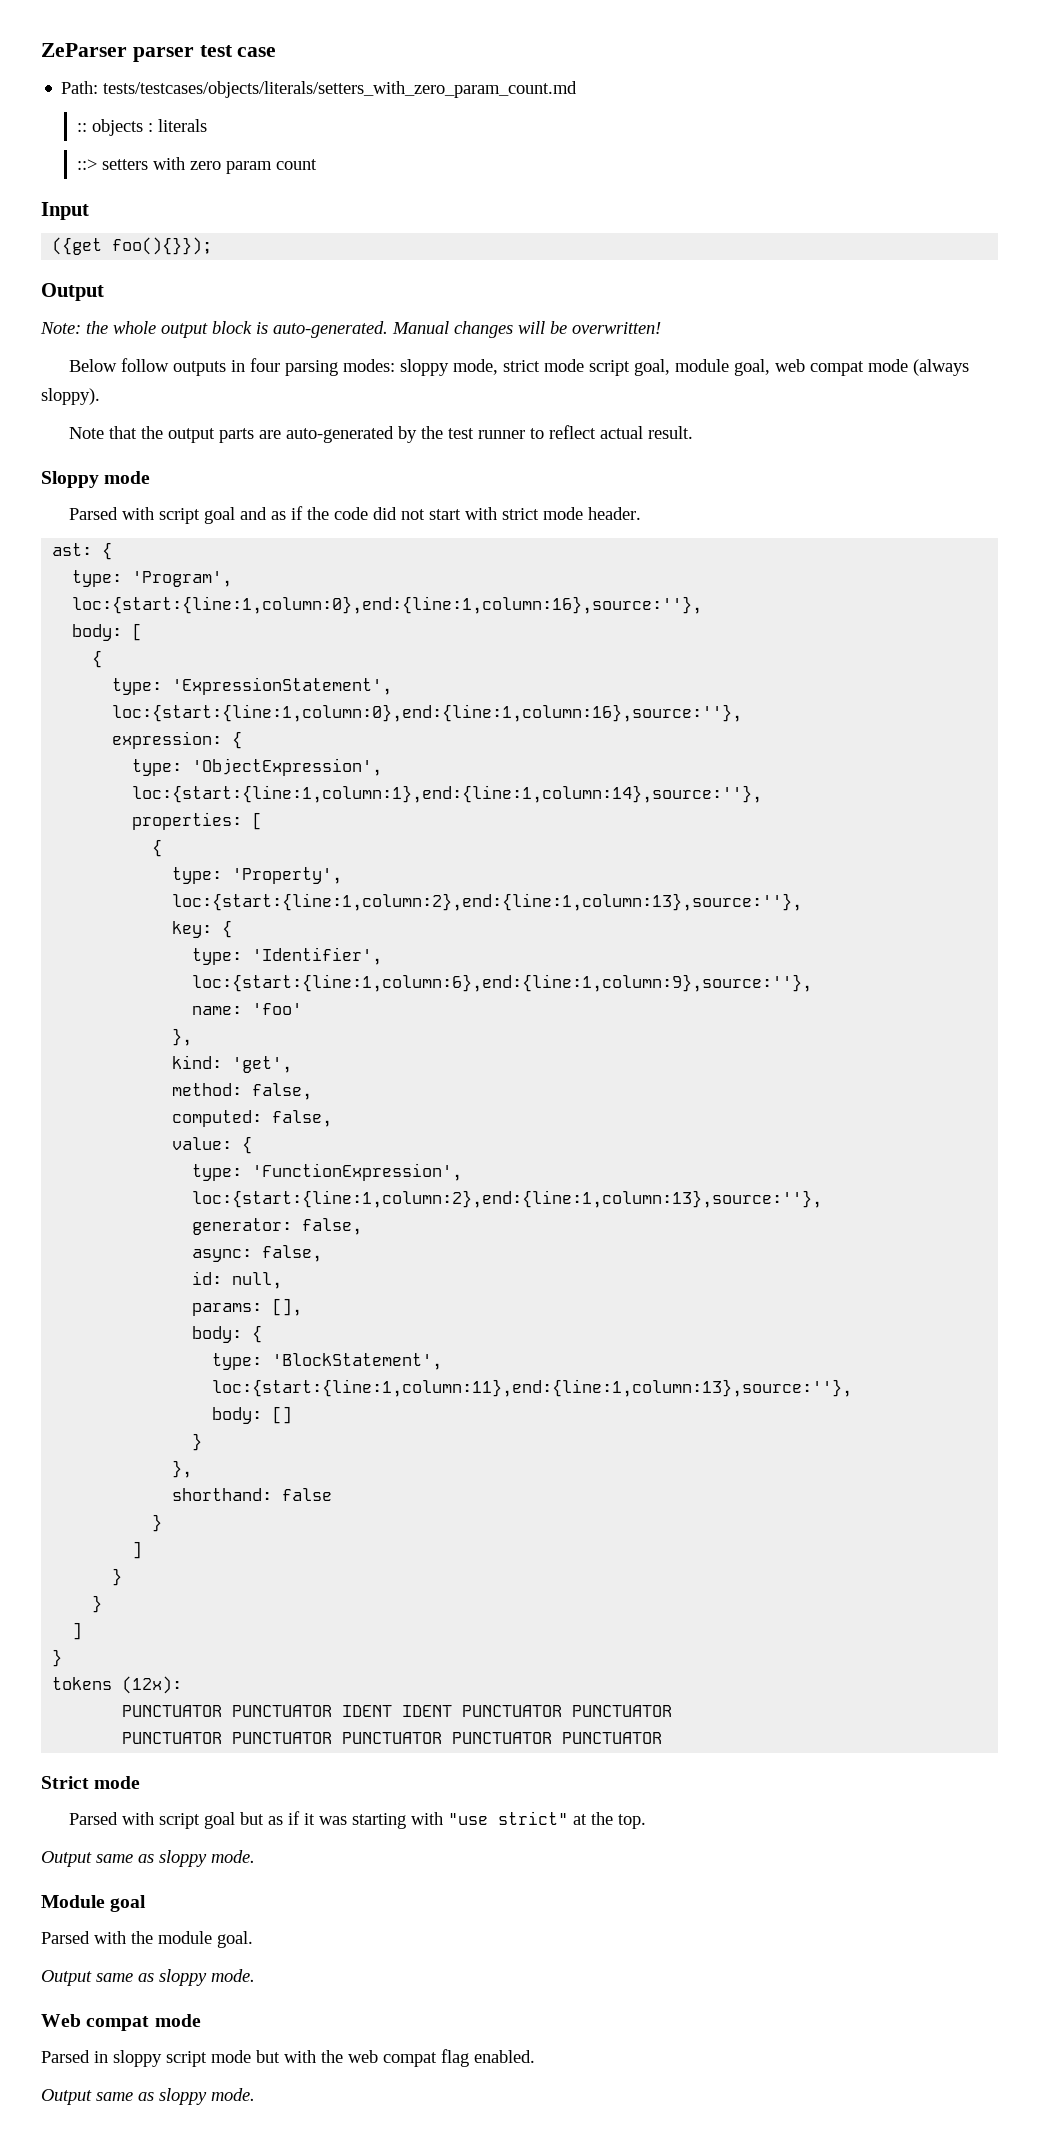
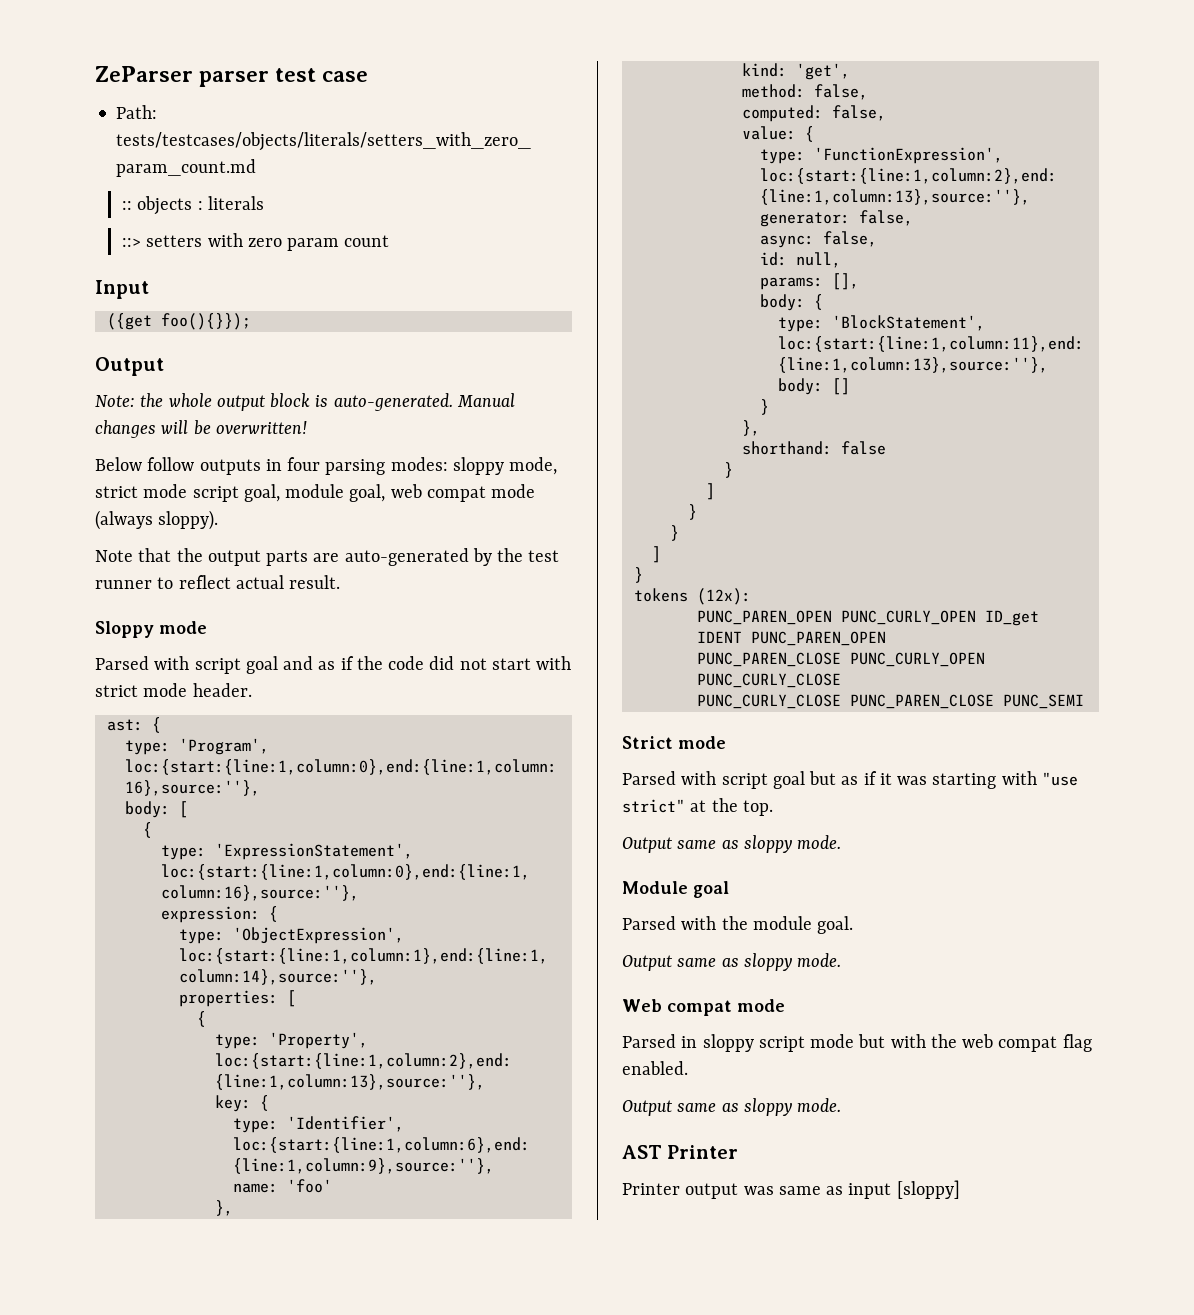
[122,1705,673,1717] [122,1732,663,1744] PUNCTUATOR PUNCTUATOR IDENT IDENT PUNCTUATOR PUNCTUATOR // PUNCTUATOR PUNCTUATOR PUNCTUATOR PUNCTUATOR PUNCTUATOR -> [696,610,1039,626] [696,631,886,646] [696,652,985,667] [696,673,841,688] [696,694,1084,709] PUNC_PAREN_OPEN PUNC_CURLY_OPEN ID_get IDENT PUNC_PAREN_OPEN // PUNC_PAREN_CLOSE PUNC_CURLY_OPEN PUNC_CURLY_CLOSE // PUNC_CURLY_CLOSE PUNC_PAREN_CLOSE PUNC_SEMI
(255, 2094) none -> [622,1145,739,1159] [622,1180,960,1199] // AST Printer // Printer output was same as input [sloppy]

